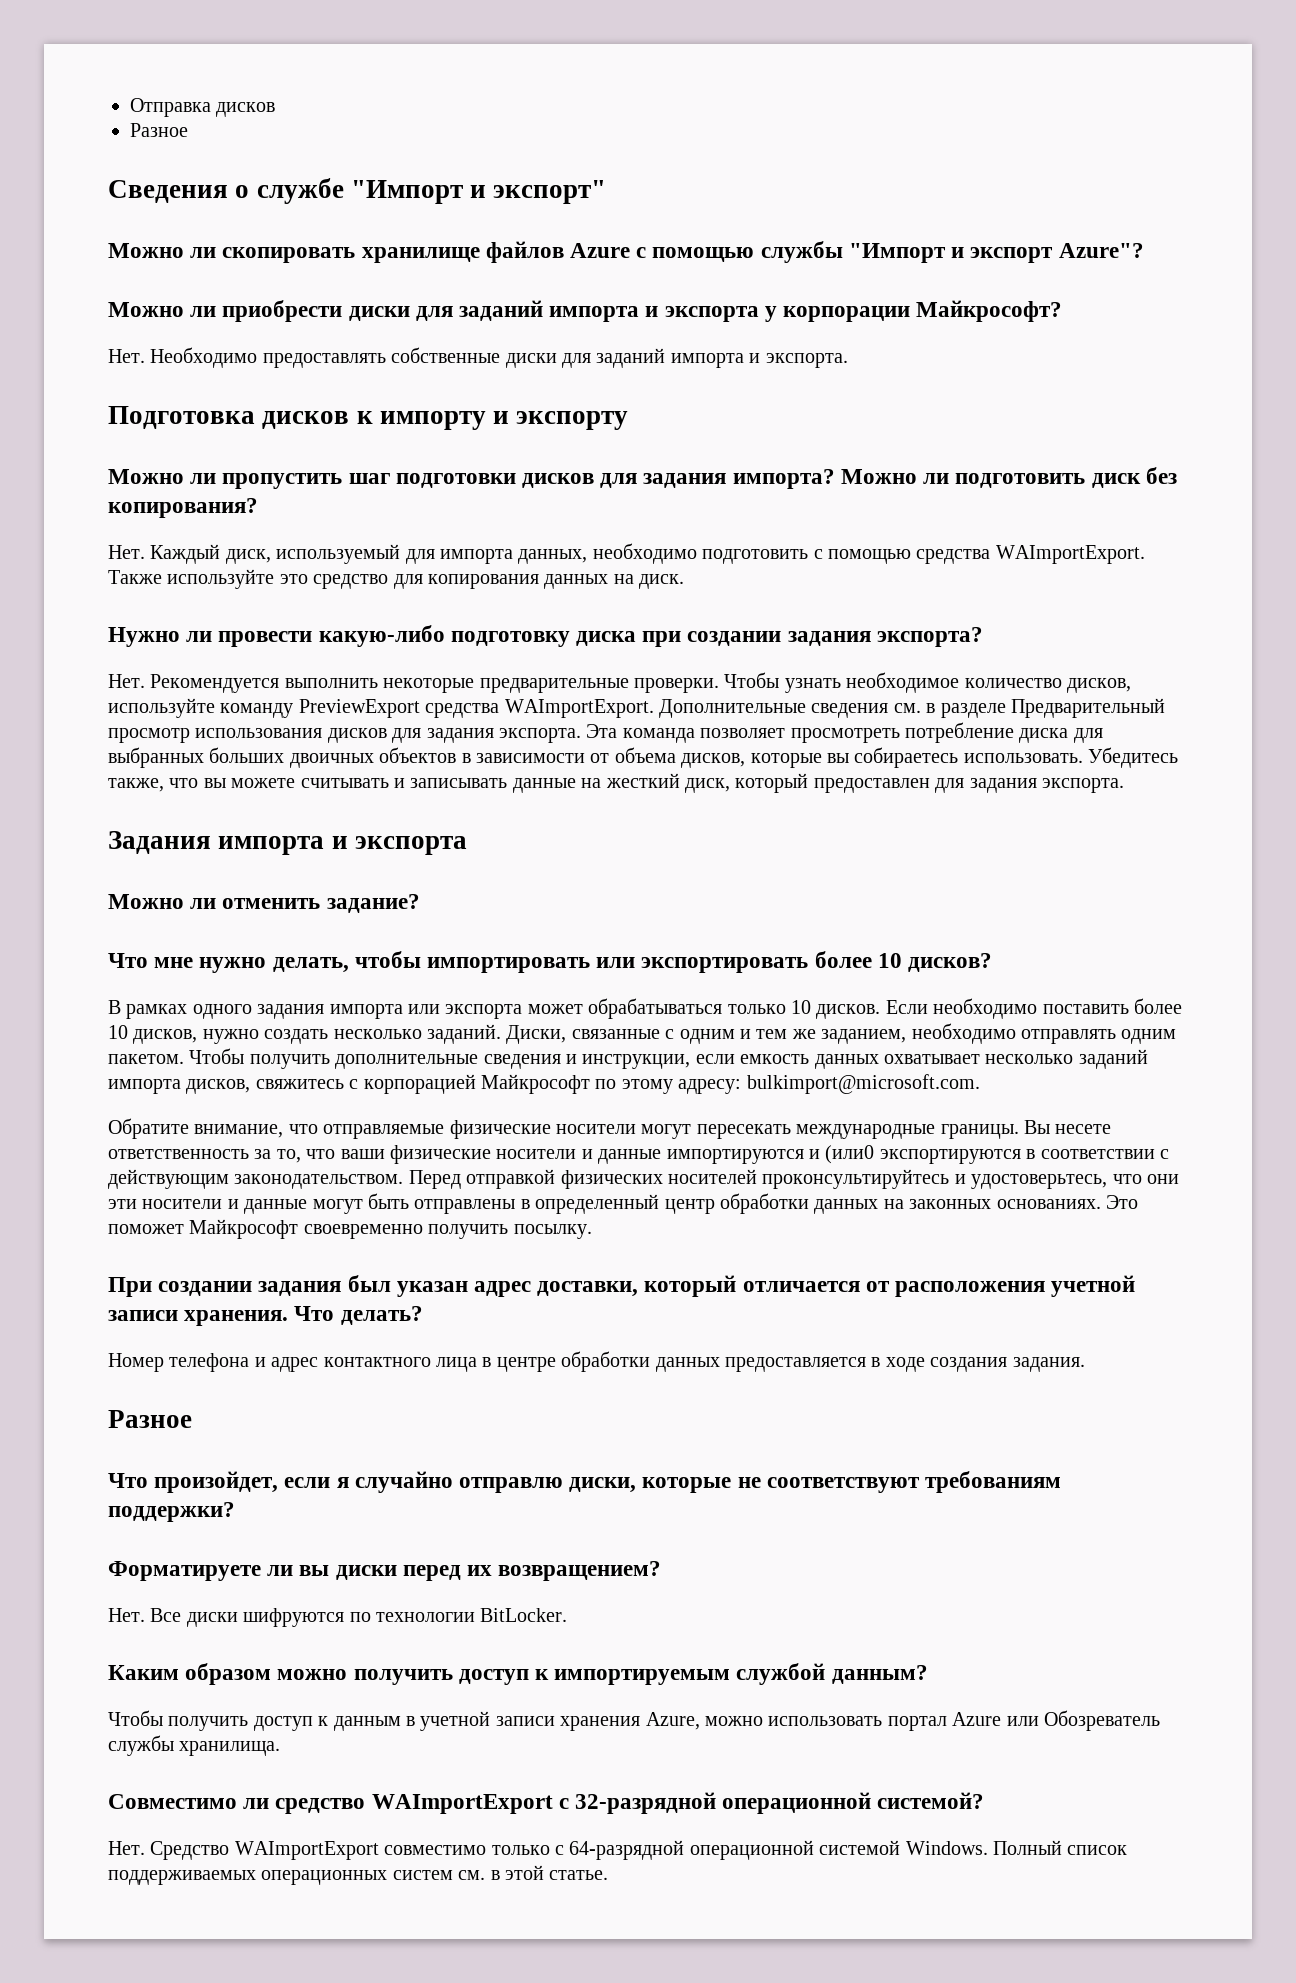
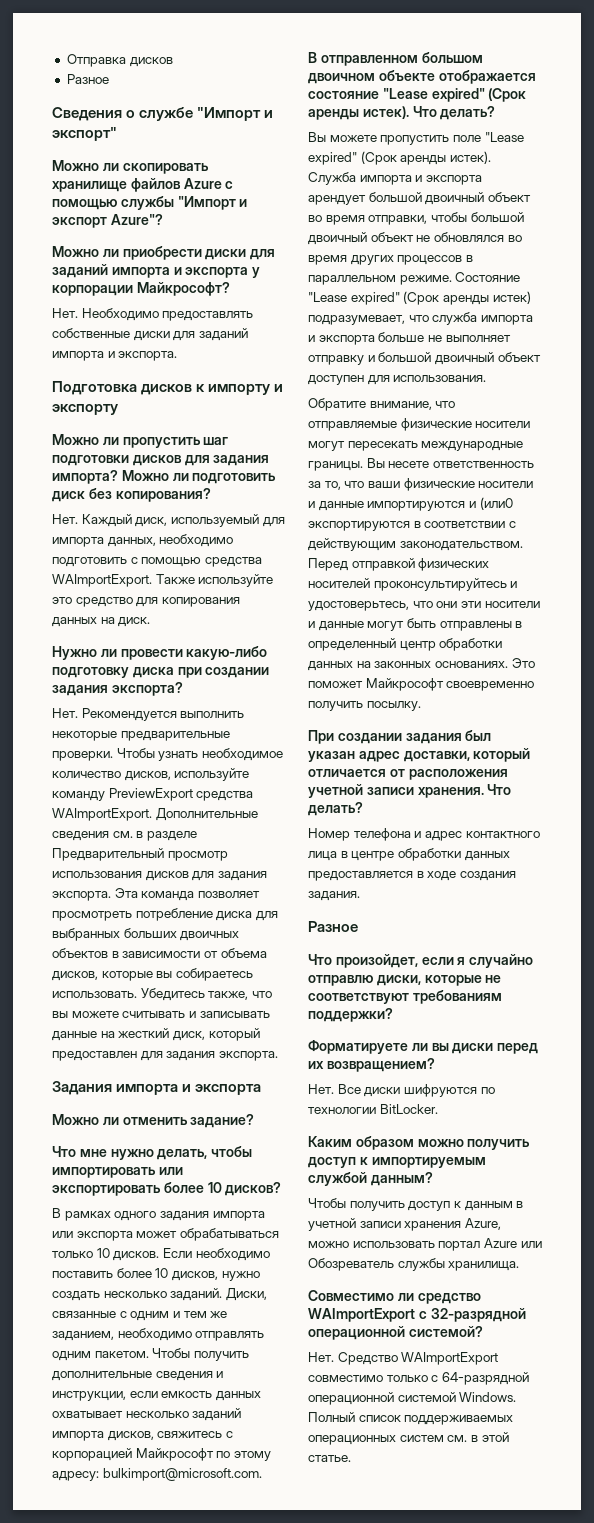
(980, 1084) none -> [308,52,483,66] [308,70,536,84] [308,88,527,102] [308,106,496,120] [308,132,524,145] [308,151,491,165] [308,172,482,185] [308,192,531,205] [308,212,524,225] [308,232,522,245] [308,255,473,265] [308,272,521,285] [308,291,531,305] [308,312,533,325] [308,332,511,345] [308,352,541,365] [308,375,487,385] // В отправленном большом двоичном объекте отображается состояние "Lease expired" (Срок аренды истек). Что делать? // Вы можете пропустить поле "Lease expired" (Срок аренды истек). Служба импорта и экспорта арендует большой двоичный объект во время отправки, чтобы большой двоичный объект не обновлялся во время других процессов в параллельном режиме. Состояние "Lease expired" (Срок аренды истек) подразумевает, что служба импорта и экспорта больше не выполняет отправку и большой двоичный объект доступен для использования.

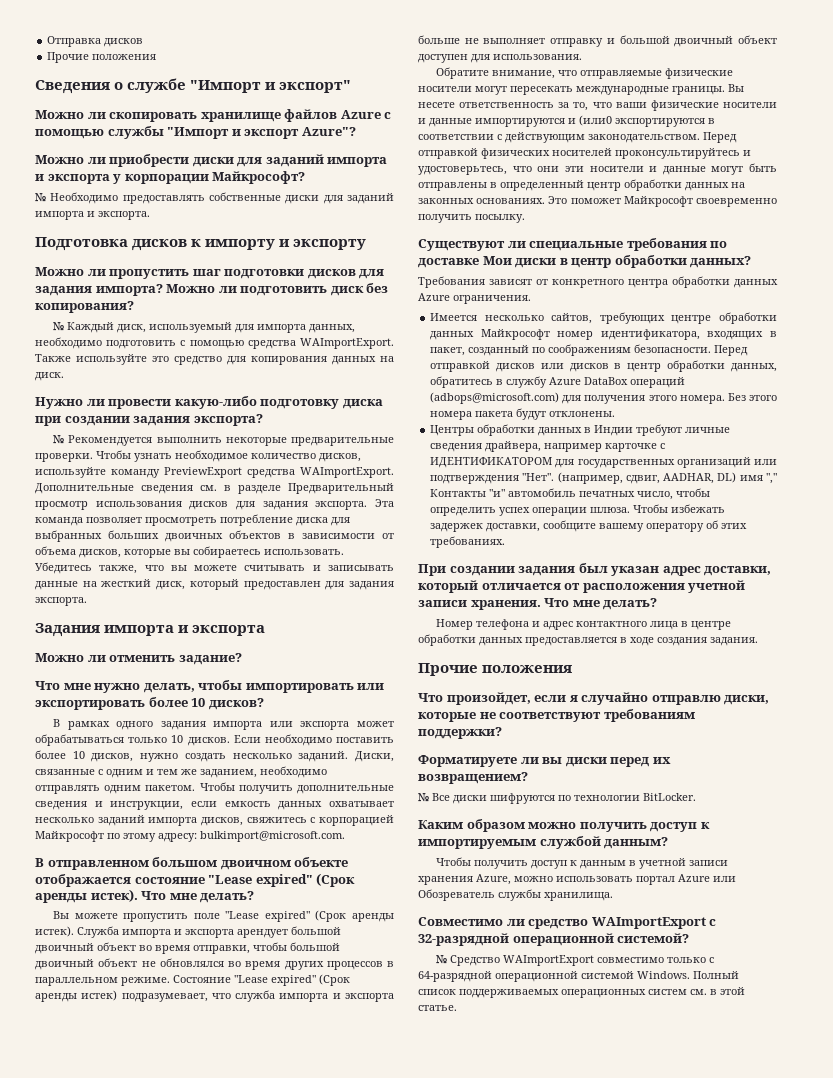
[66,74,109,84] Разное -> [47,52,157,63] Прочие положения
[52,308,78,318] Нет. -> [35,193,46,202] №
[52,514,78,524] Нет. -> [53,322,65,331] №
[52,708,78,718] Нет. -> [53,435,65,444] №
(437, 111) none -> [169,893,197,900] мне
(421, 706) none -> [418,238,728,251] [418,255,752,268] [418,276,778,288] [418,293,531,304] [430,312,777,324] [430,329,777,340] [430,344,749,356] [430,360,777,372] [430,376,686,388] [430,392,777,404] [430,408,616,420] [430,424,731,436] [430,441,666,452] [430,457,777,468] [430,472,777,484] [430,488,711,500] [430,504,726,516] [430,520,748,532] [430,536,506,548] // Существуют ли специальные требования по доставке Мои диски в центр обработки данных? // Требования зависят от конкретного центра обработки данных Azure ограничения. // Имеется несколько сайтов, требующих центре обработки данных Майкрософт номер идентификатора, входящих в пакет, созданный по соображениям безопасности. Перед отправкой дисков или дисков в центр обработки данных, обратитесь в службу Azure DataBox операций (adbops@microsoft.com) для получения этого номера. Без этого номера пакета будут отклонены. // Центры обработки данных в Индии требуют личные сведения драйвера, например карточке с ИДЕНТИФИКАТОРОМ для государственных организаций или подтверждения "Нет". (например, сдвиг, AADHAR, DL) имя "," Контакты "и" автомобиль печатных число, чтобы определить успех операции шлюза. Чтобы избежать задержек доставки, сообщите вашему оператору об этих требованиях.
(512, 789) none -> [572,600,600,607] мне
[308,921,358,932] Разное -> [418,663,573,676] Прочие положения
[308,1084,334,1094] Нет. -> [418,793,429,802] №
[308,1352,334,1362] Нет. -> [436,955,448,964] №

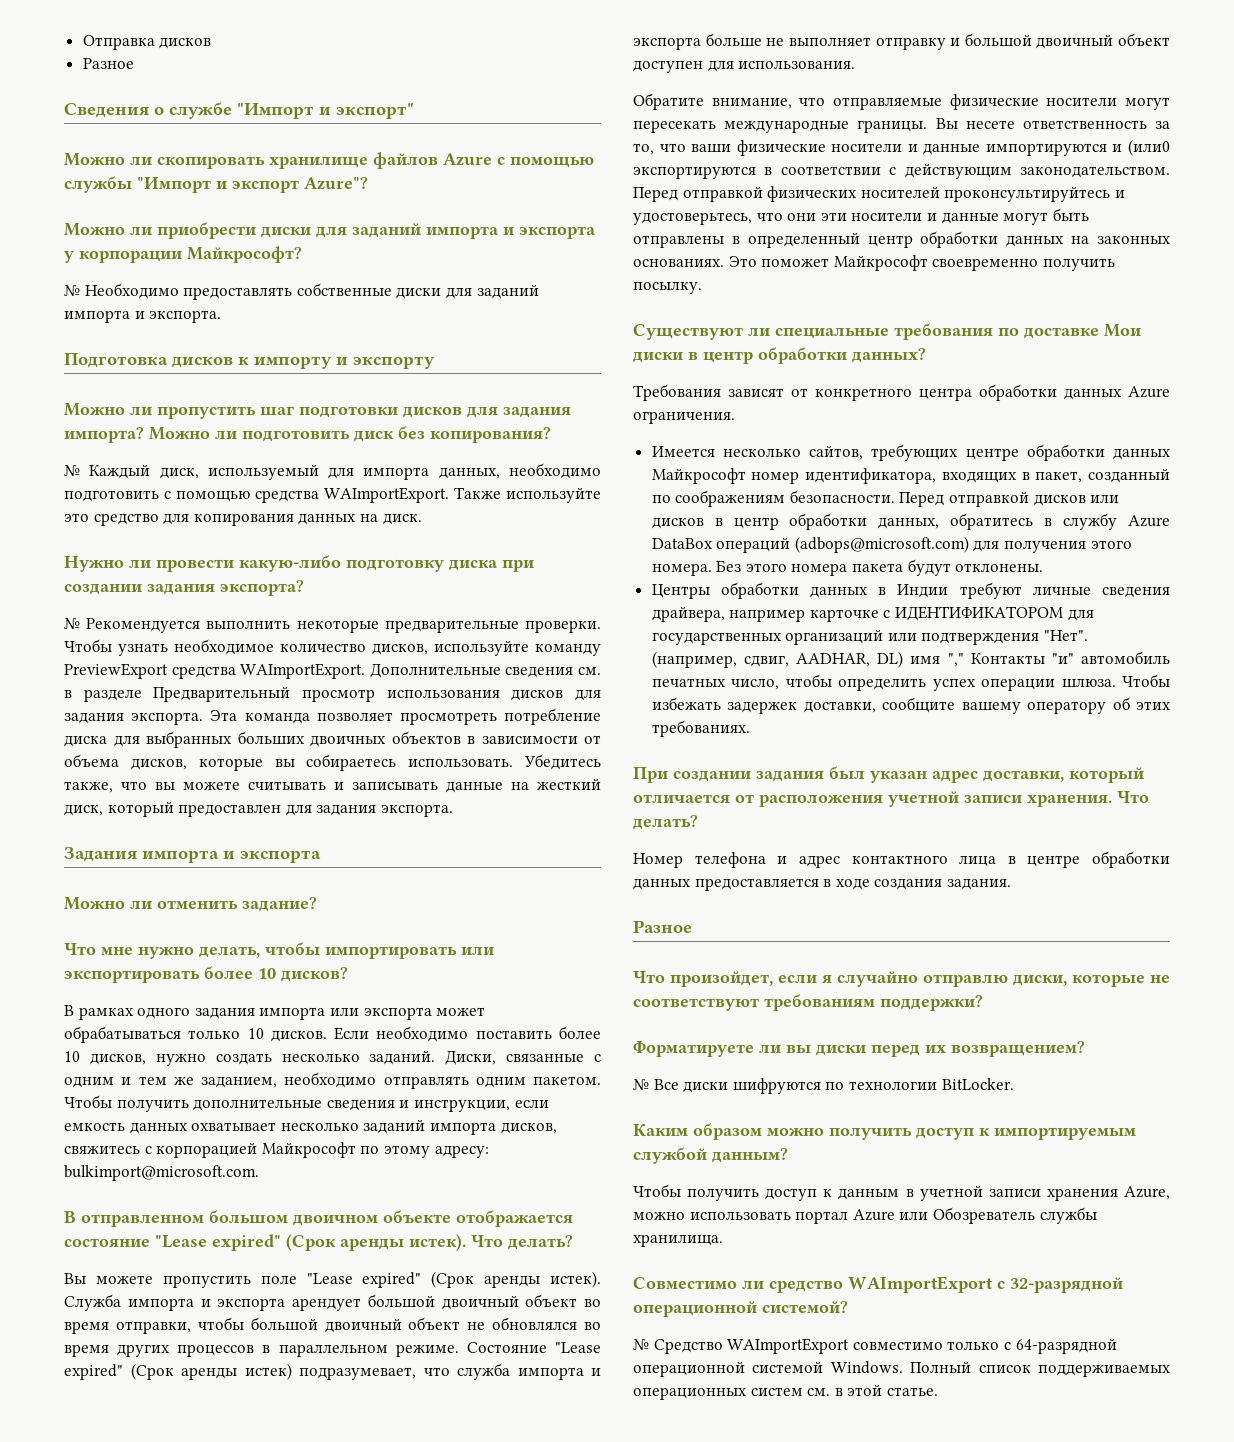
[47,52,157,63] Прочие положения -> [82,58,134,69] Разное
[169,893,197,900] мне -> (503, 1241) none
[572,600,600,607] мне -> (1149, 797) none
[418,663,573,676] Прочие положения -> [633,920,692,933] Разное

